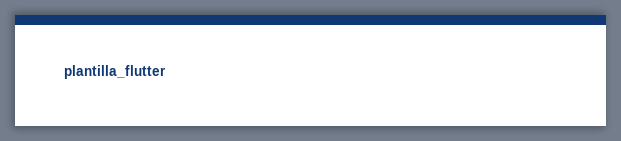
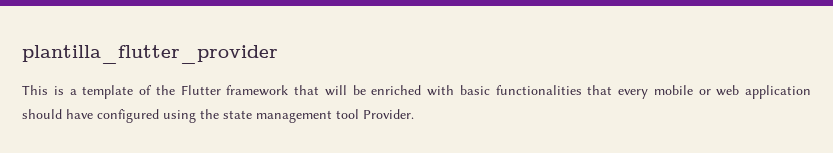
[64,65,166,79] plantilla_flutter -> [22,45,278,64] [22,85,811,99] [22,109,414,123] plantilla_flutter_provider // This is a template of the Flutter framework that will be enriched with basic functionalities that every mobile or web application should have configured using the state management tool Provider.

